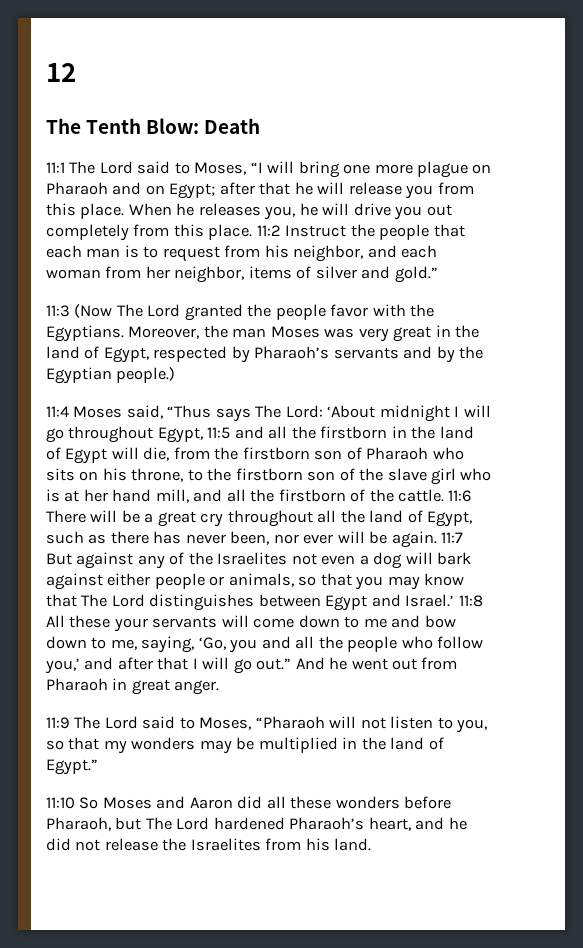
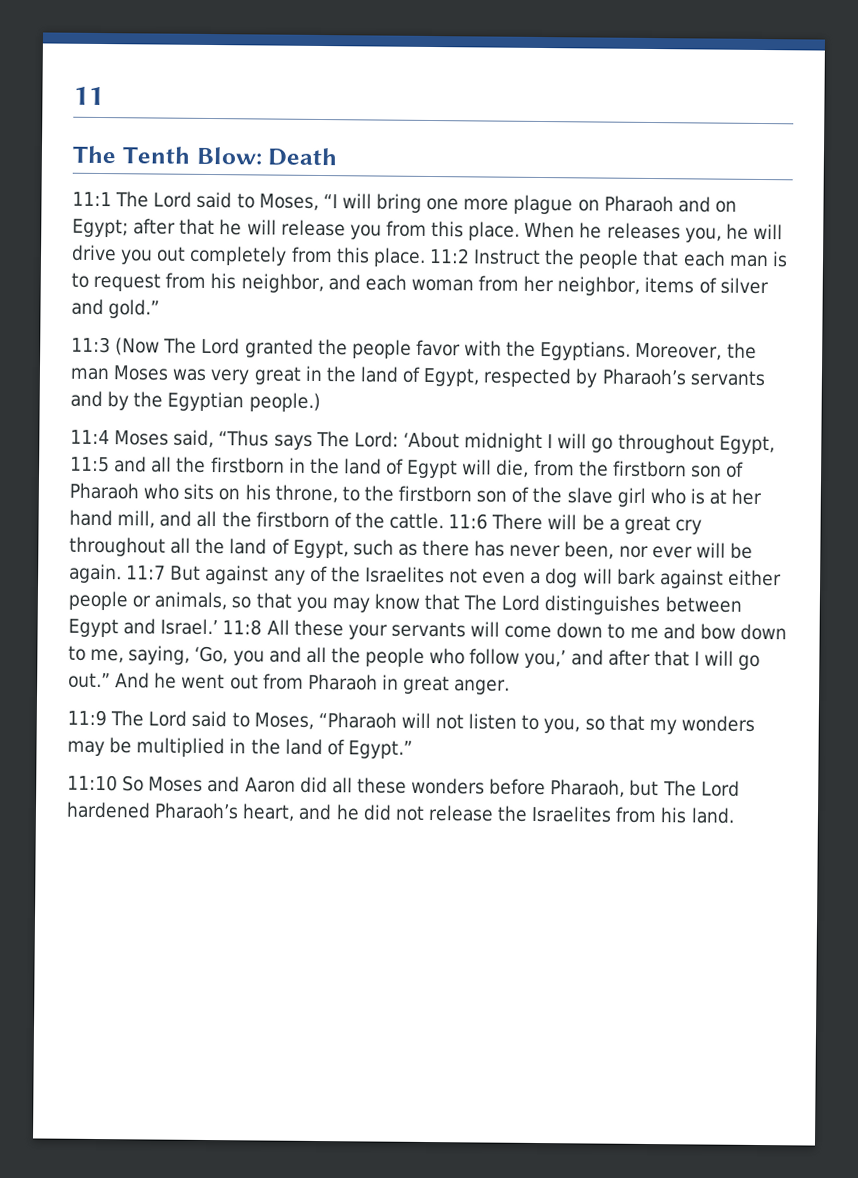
[46,63,76,82] 12 -> [73,86,104,106] 11

